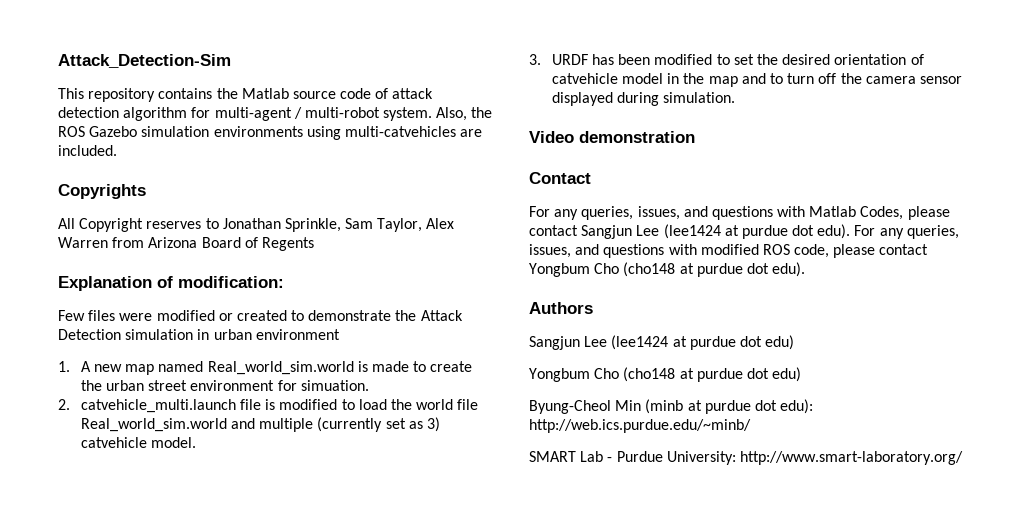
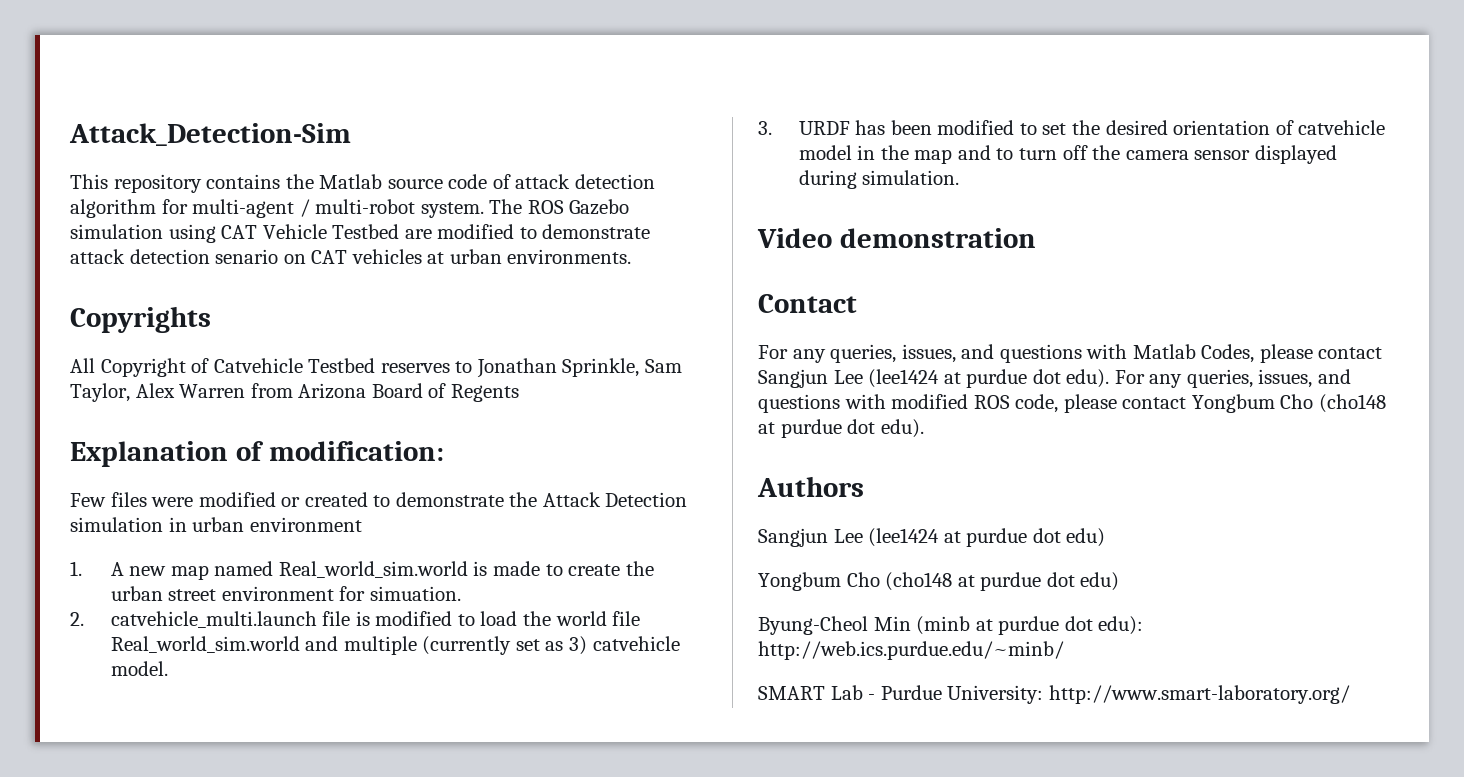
[436,107,493,121] Also, the -> [489,199,523,214] The
[213,126,483,140] [58,145,117,156] environments using multi-catvehicles are included. -> [168,224,651,243] [70,249,632,264] using CAT Vehicle Testbed are modified to demonstrate attack detection senario on CAT vehicles at urban environments.
(144, 225) none -> [191,358,376,373] of Catvehicle Testbed

